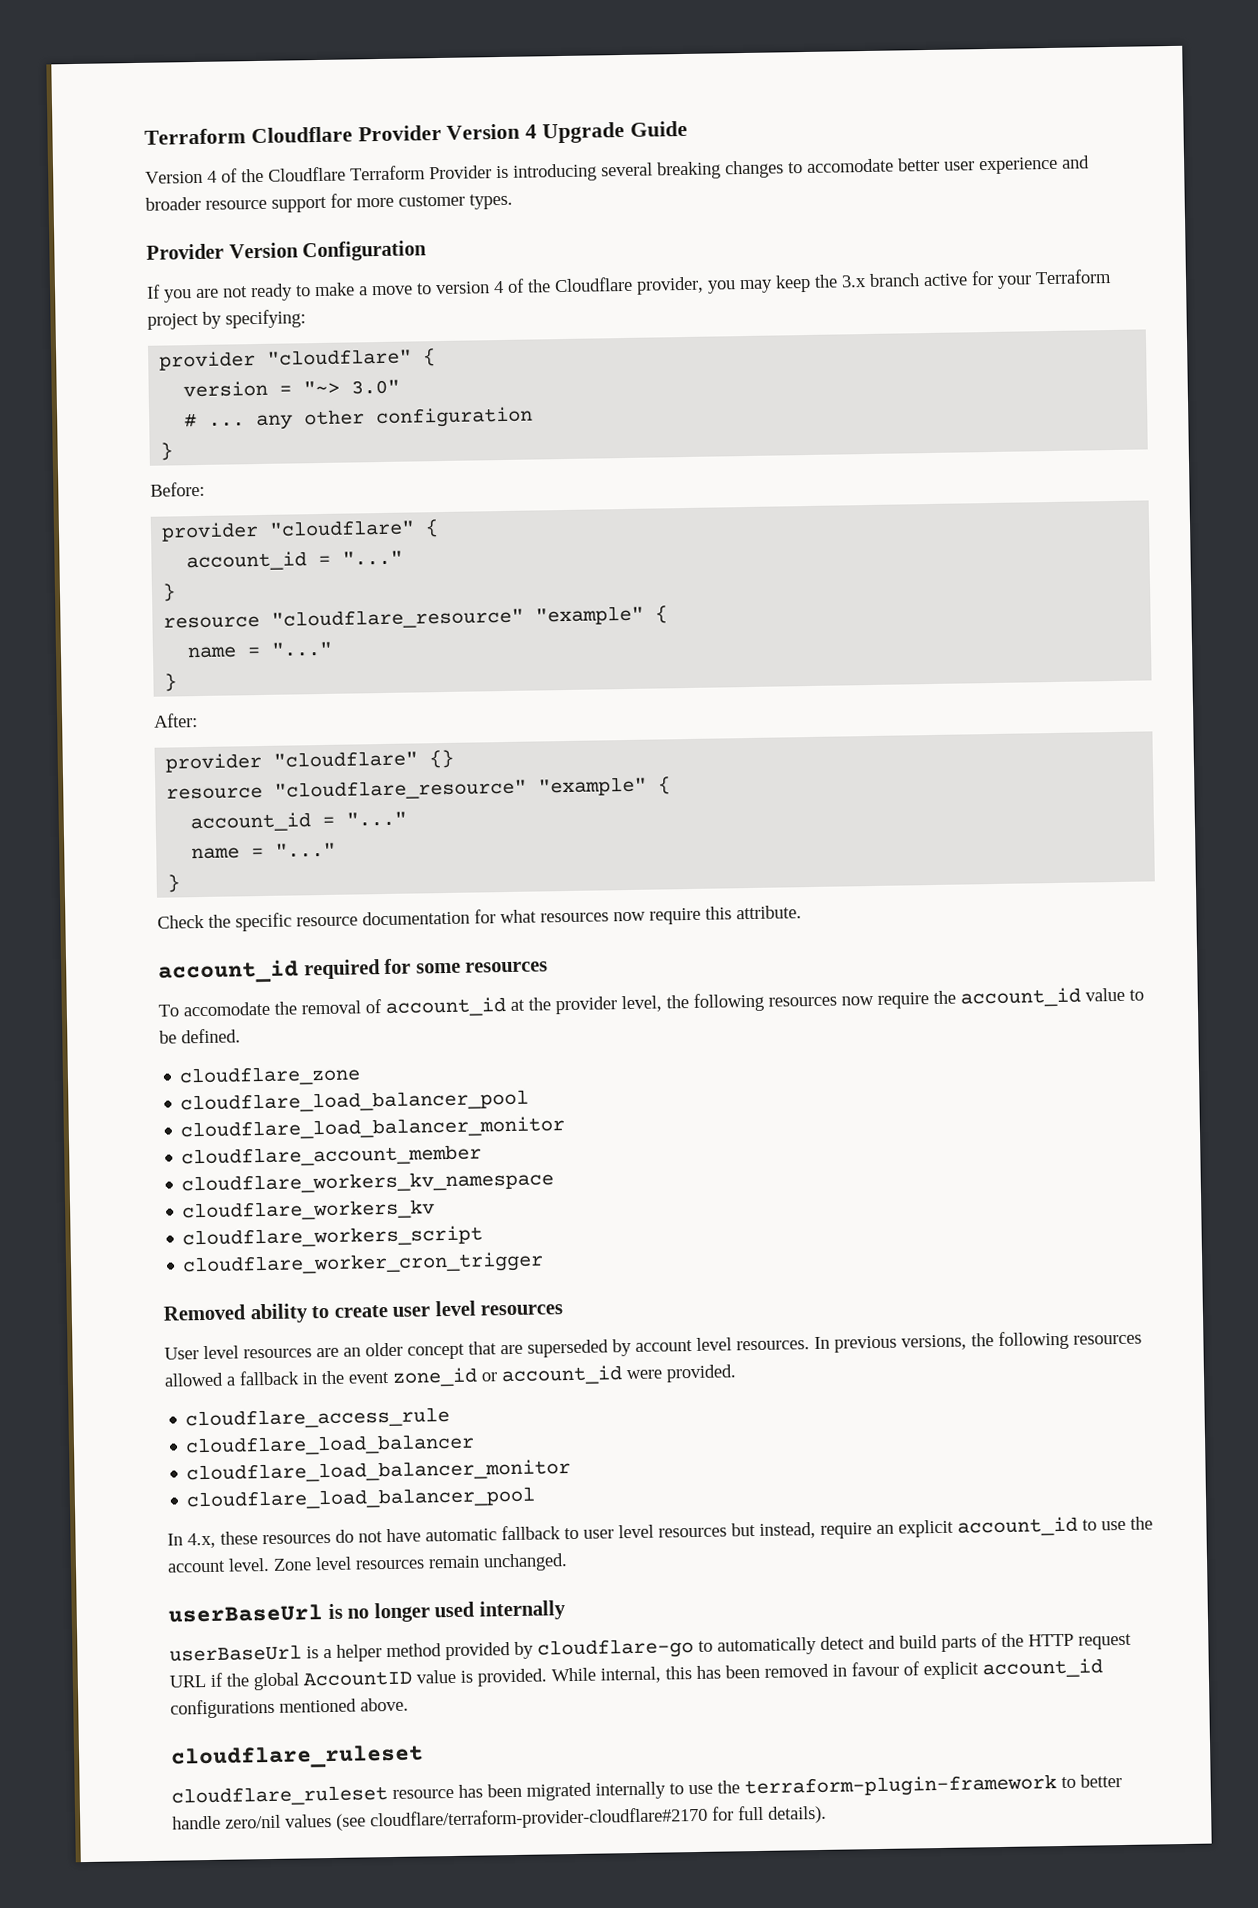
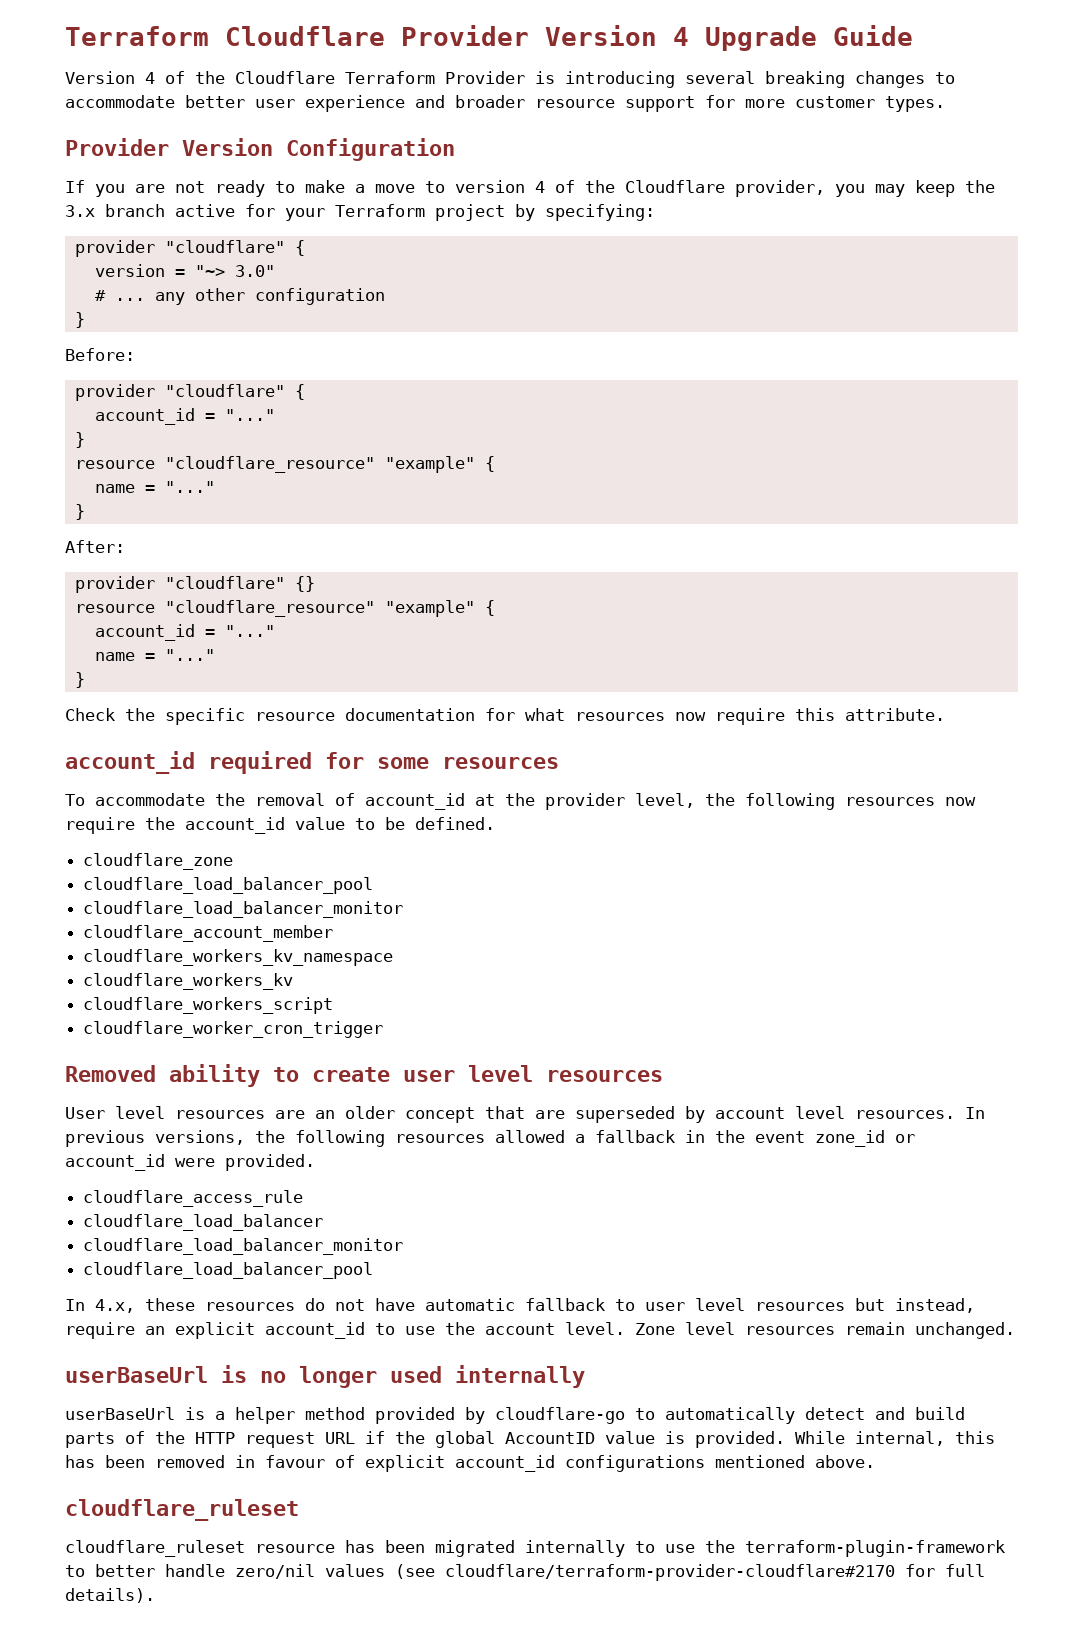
[806,158,894,173] accomodate -> [65,95,175,108] accommodate
[183,1001,270,1017] accomodate -> [95,793,205,806] accommodate

